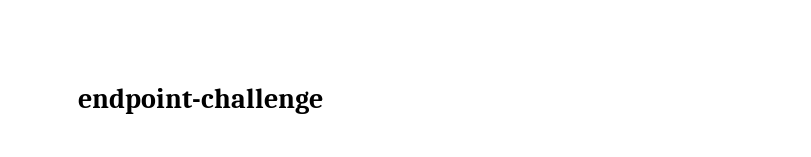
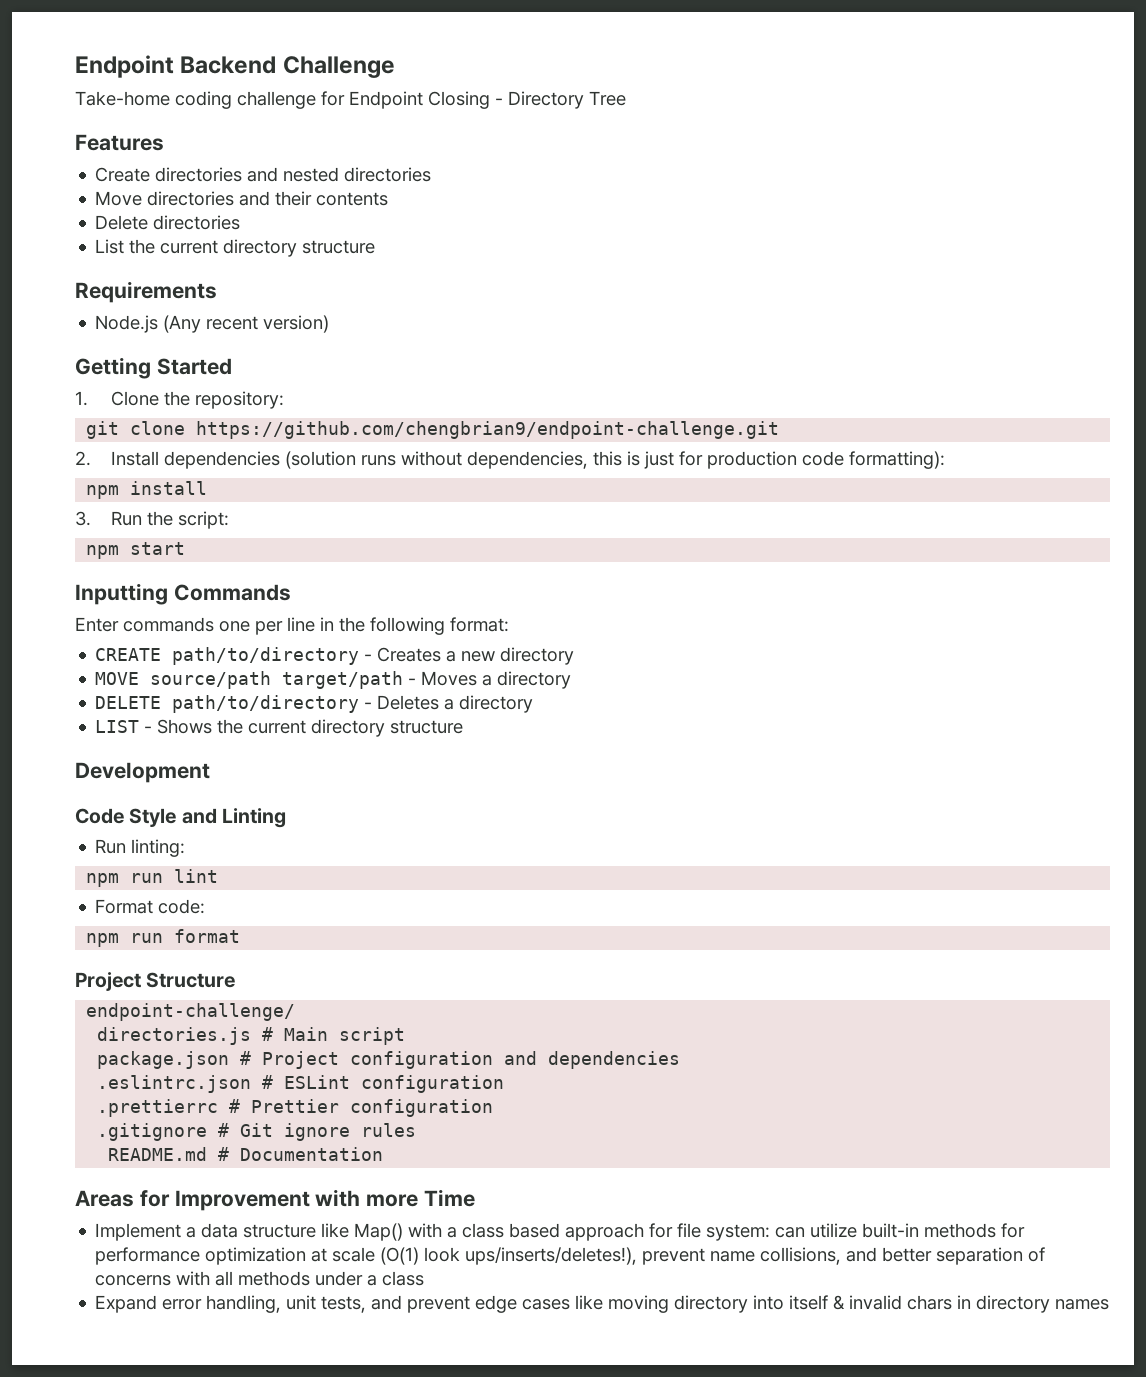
[78,88,323,114] endpoint-challenge -> [75,55,395,78] [75,91,626,109] [75,134,164,151] [95,167,432,182] [95,191,389,206] [95,215,241,230] [95,239,376,257] [75,281,217,303] [95,315,330,333] [75,357,232,379] [75,391,285,409] [86,421,780,439] [75,451,946,469] [86,481,208,499] [75,511,230,529] [86,542,186,559] [75,583,291,605] [75,617,509,635] [95,647,575,665] [95,671,572,689] [95,695,534,713] [95,719,464,737] [75,762,210,783] [75,808,287,828] [95,839,186,857] [86,869,219,887] [95,899,206,914] [86,929,241,947] [75,972,236,991] [86,1003,296,1021] [97,1027,406,1045] [97,1051,681,1069] [97,1075,505,1093] [97,1099,494,1117] [97,1123,417,1141] [108,1147,384,1161] [75,1189,476,1211] [95,1223,1026,1241] [95,1247,1046,1265] [95,1271,425,1286] [95,1295,1110,1313] Endpoint Backend Challenge // Take-home coding challenge for Endpoint Closing - Directory Tree // Features // Create directories and nested directories // Move directories and their contents // Delete directories // List the current directory structure // Requirements // Node.js (Any recent version) // Getting Started // 1. Clone the repository: // git clone https://github.com/chengbrian9/endpoint-challenge.git // 2. Install dependencies (solution runs without dependencies, this is just for production code formatting): // npm install // 3. Run the script: // npm start // Inputting Commands // Enter commands one per line in the following format: // CREATE path/to/directory - Creates a new directory // MOVE source/path target/path - Moves a directory // DELETE path/to/directory - Deletes a directory // LIST - Shows the current directory structure // Development // Code Style and Linting // Run linting: // npm run lint // Format code: // npm run format // Project Structure // endpoint-challenge/ // directories.js # Main script // package.json # Project configuration and dependencies // .eslintrc.json # ESLint configuration // .prettierrc # Prettier configuration // .gitignore # Git ignore rules // README.md # Documentation // Areas for Improvement with more Time // Implement a data structure like Map() with a class based approach for file system: can utilize built-in methods for performance optimization at scale (O(1) look ups/inserts/deletes!), prevent name collisions, and better separation of concerns with all methods under a class // Expand error handling, unit tests, and prevent edge cases like moving directory into itself & invalid chars in directory names

